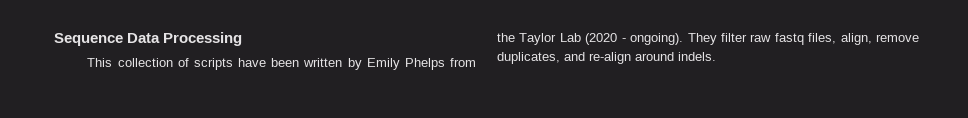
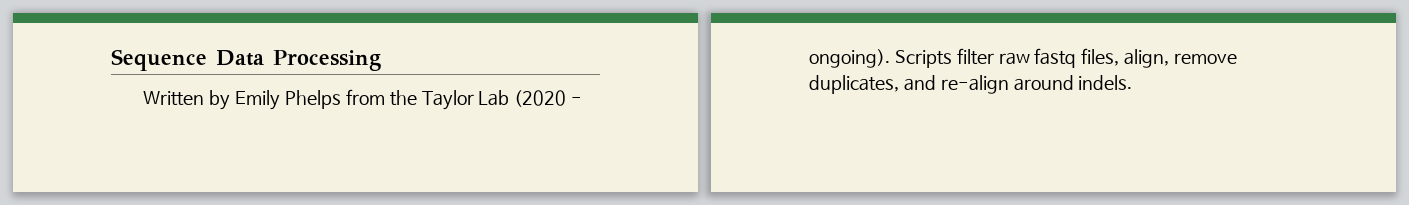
[87,58,343,70] This collection of scripts have been written -> [143,91,205,106] Written
[687,33,717,45] They -> [894,50,952,68] Scripts

